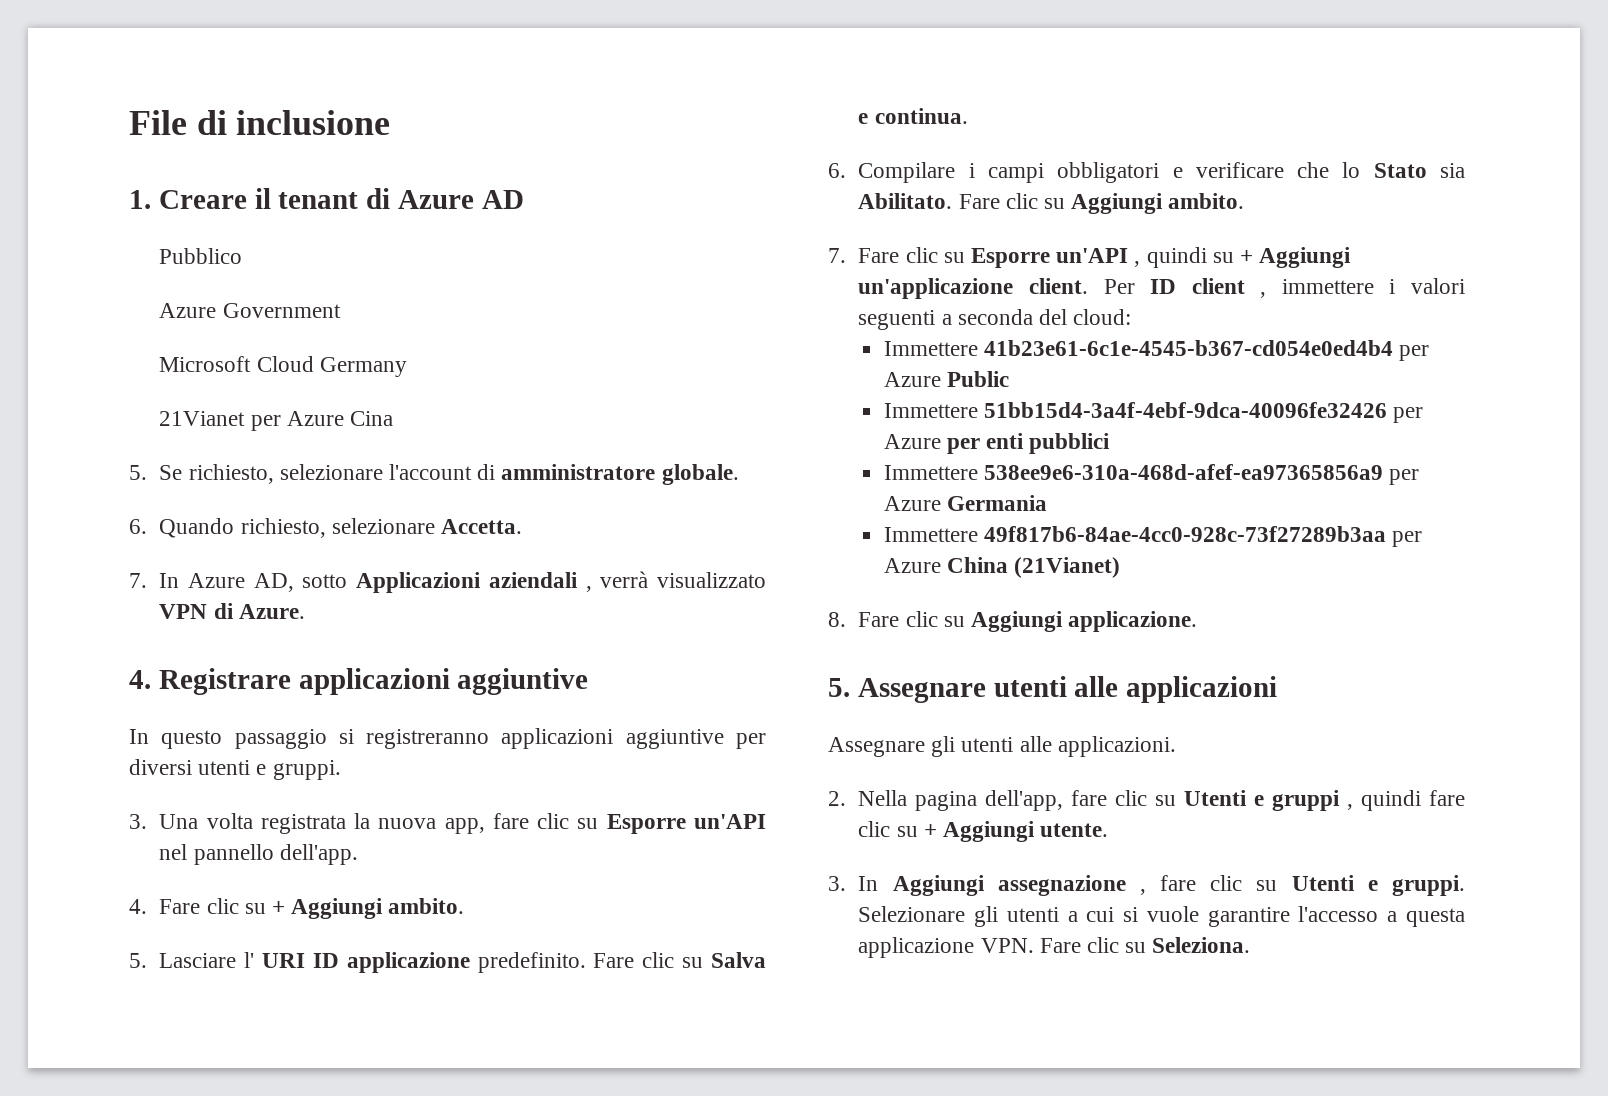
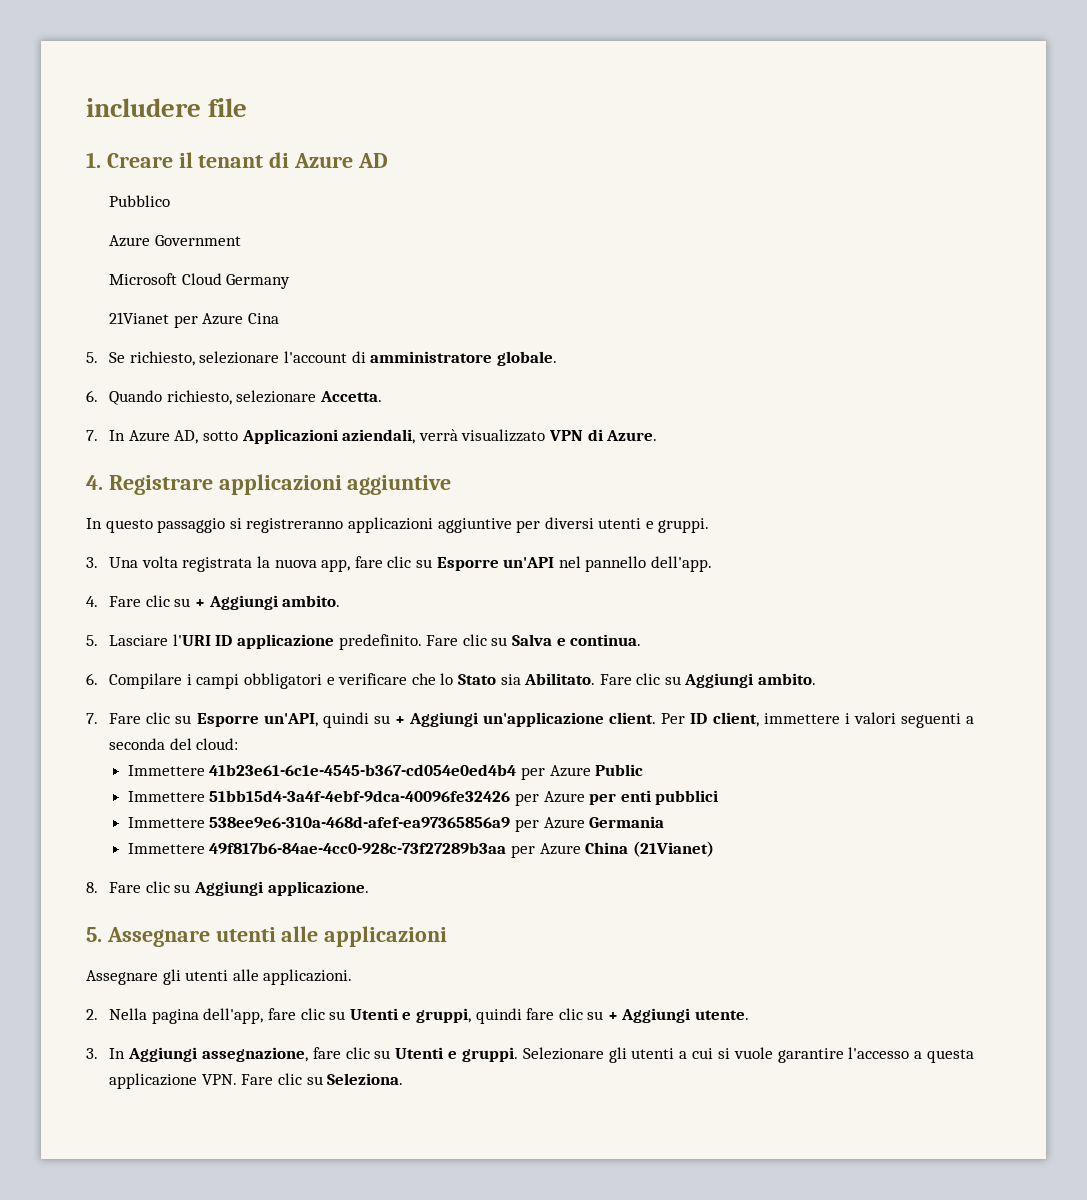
[129,110,391,135] File di inclusione -> [86,98,248,117] includere file
[488,572,592,592] aziendali , -> [342,429,416,444] aziendali,
[244,952,306,968] l' URI -> [172,634,211,646] l'URI
[1056,248,1141,267] un'API , -> [263,713,318,727] un'API,
[1191,278,1267,298] client , -> [712,712,759,727] client,
[1272,790,1354,811] gruppi , -> [415,1008,471,1023] gruppi,
[997,875,1146,896] assegnazione , -> [201,1047,308,1062] assegnazione,

